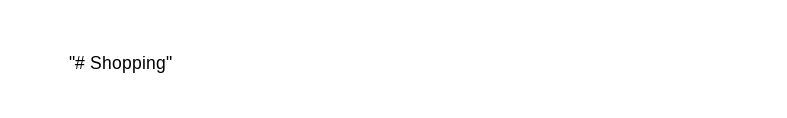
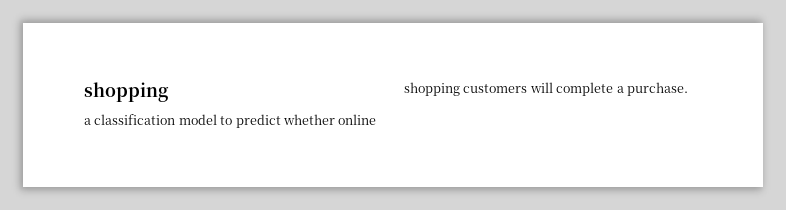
[69,56,172,73] "# Shopping" -> [84,82,169,102] [84,114,377,128] [404,82,688,96] shopping // a classification model to predict whether online shopping customers will complete a purchase.

